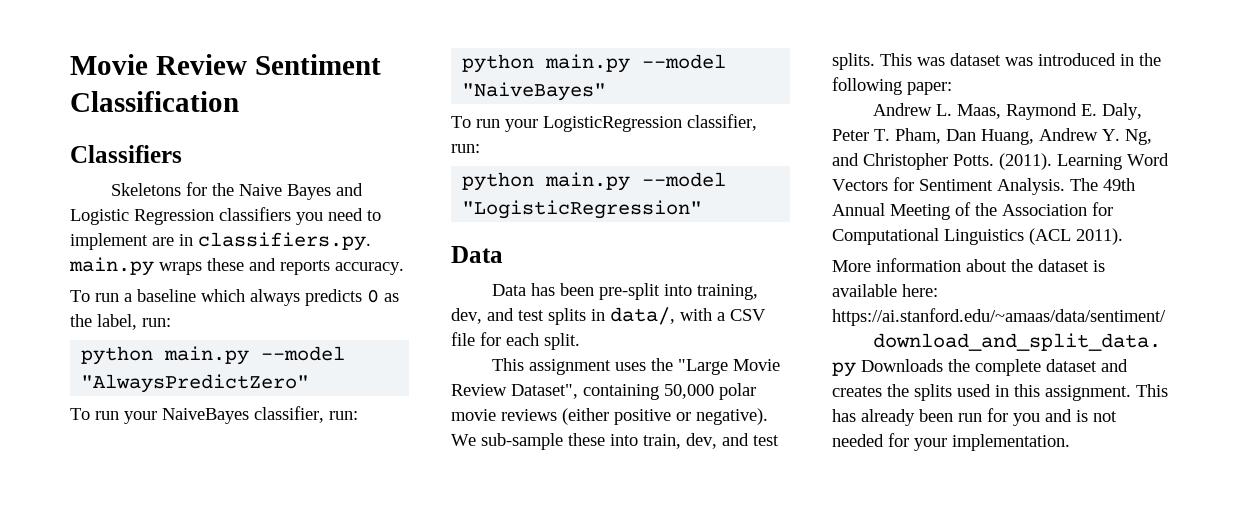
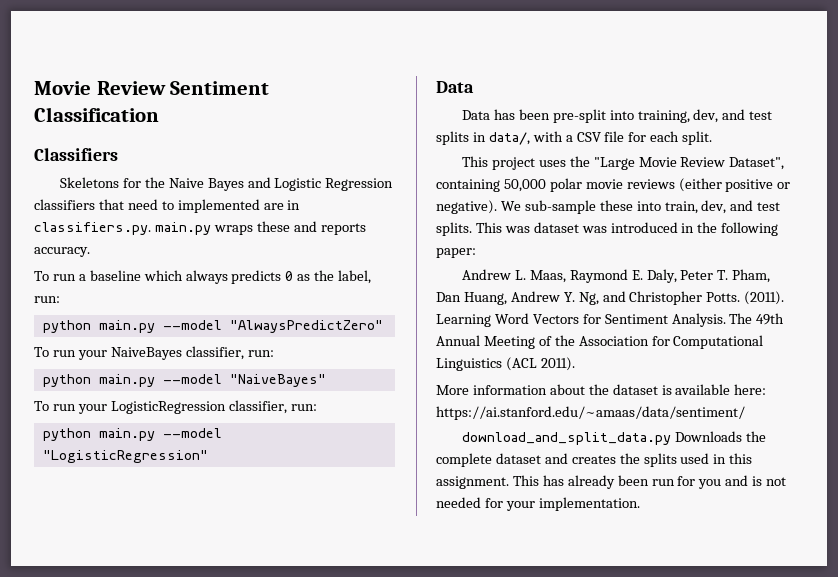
[296,212,323,225] you -> [98,199,124,210] that
[70,233,148,250] implement -> [177,199,260,213] implemented
[528,359,611,375] assignment -> [491,157,535,170] project

